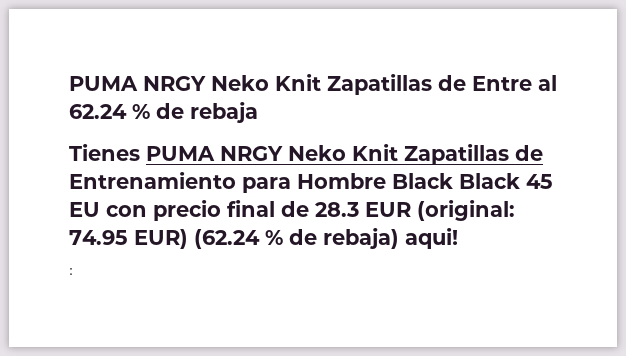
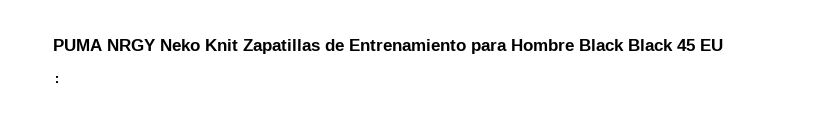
[69,74,557,95] [69,102,258,123] [69,144,543,165] PUMA NRGY Neko Knit Zapatillas de Entre al 62.24 % de rebaja // Tienes PUMA NRGY Neko Knit Zapatillas de -> [53,39,344,54] PUMA NRGY Neko Knit Zapatillas de
[106,200,515,221] [69,228,458,249] con precio final de 28.3 EUR (original: 74.95 EUR) (62.24 % de rebaja) aqui! -> (723, 45) none

